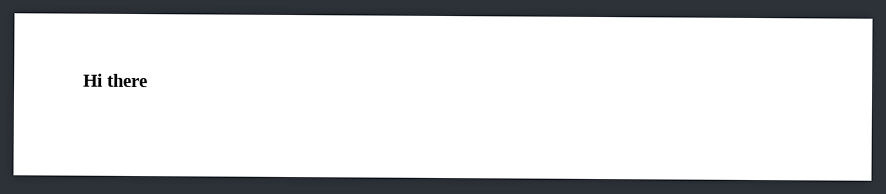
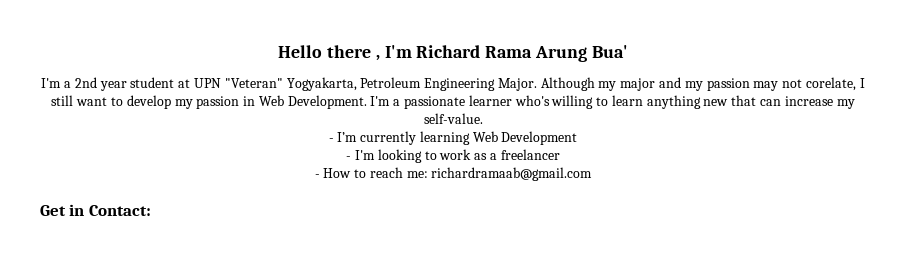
[83,73,148,88] Hi there -> [278,45,628,62] [41,77,865,91] [51,95,855,109] [423,113,483,124] [328,131,578,145] [346,149,560,163] [314,167,593,181] [40,204,151,216] Hello there , I'm Richard Rama Arung Bua' // I'm a 2nd year student at UPN "Veteran" Yogyakarta, Petroleum Engineering Major. Although my major and my passion may not corelate, I still want to develop my passion in Web Development. I'm a passionate learner who's willing to learn anything new that can increase my self-value. // - I’m currently learning Web Development // - I'm looking to work as a freelancer // - How to reach me: richardramaab@gmail.com // Get in Contact:

